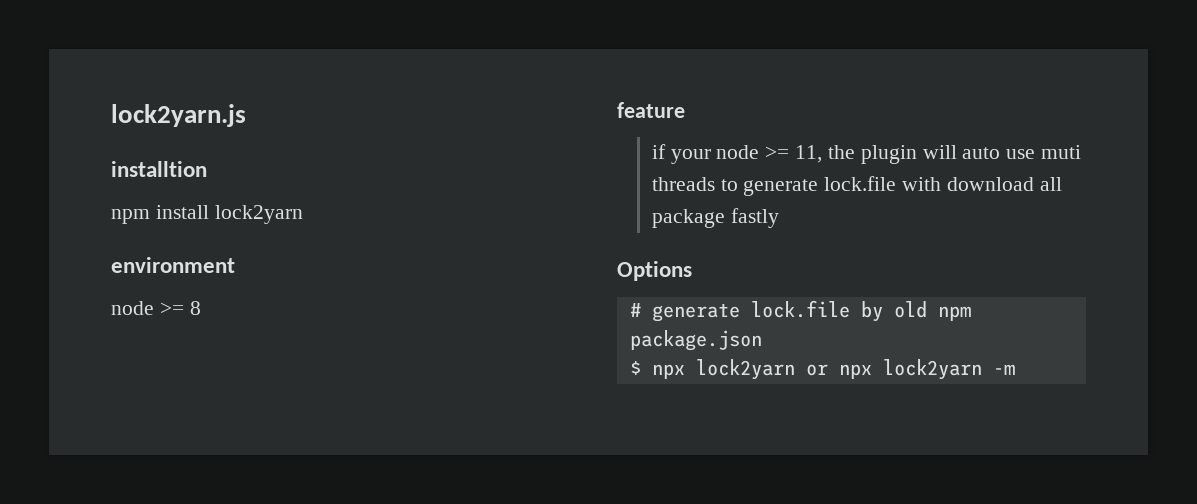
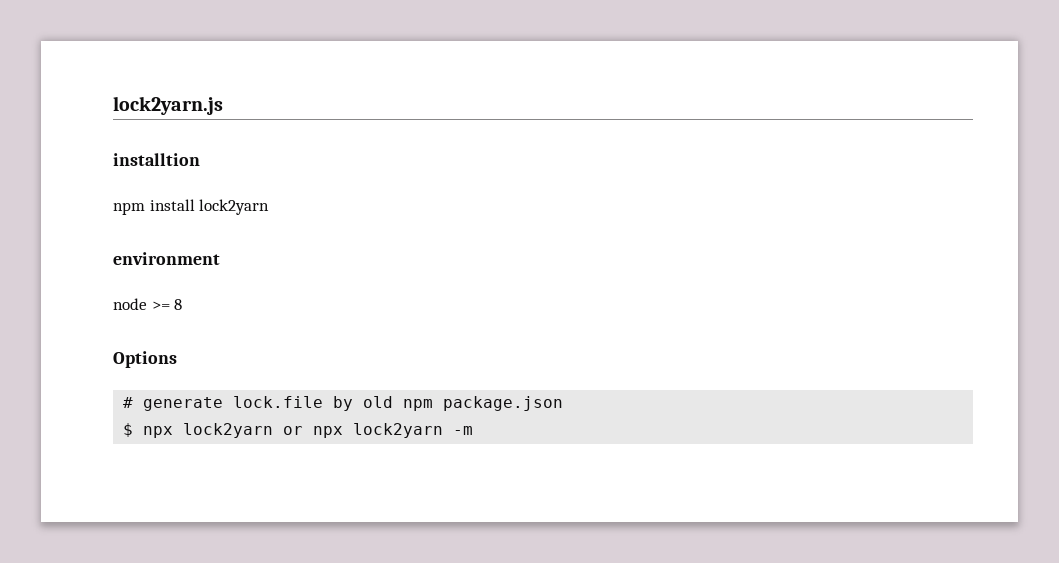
[617,102,685,118] [651,144,1081,164] [651,176,1062,196] [651,208,779,228] // feature // if your node >= 11, the plugin will auto use muti threads to generate lock.file with download all package fastly -> (183, 304) none

